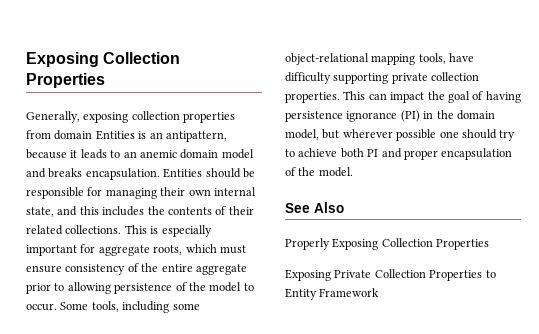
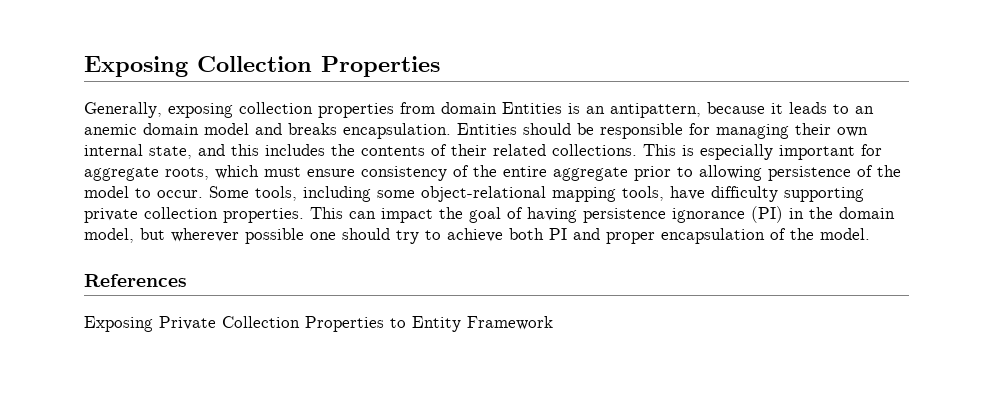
[285,202,344,213] [285,238,490,250] See Also // Properly Exposing Collection Properties -> [84,274,187,287] References

